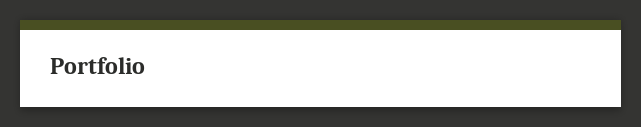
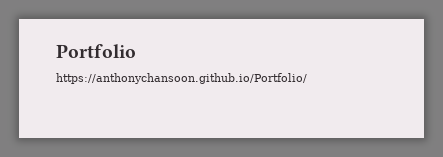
(145, 65) none -> [56,73,307,84] // https://anthonychansoon.github.io/Portfolio/

